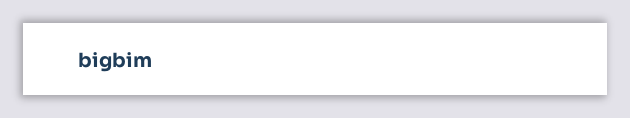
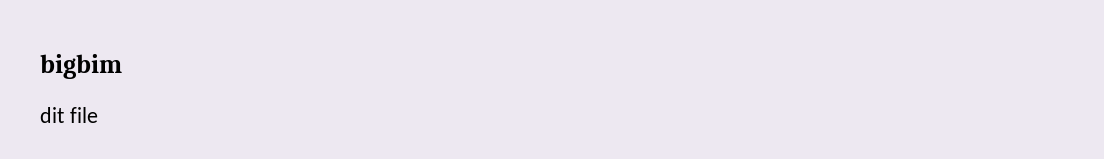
(152, 62) none -> [40,107,98,123] // dit file

